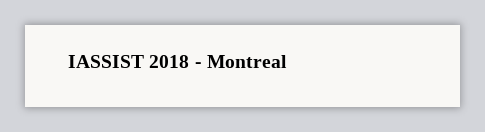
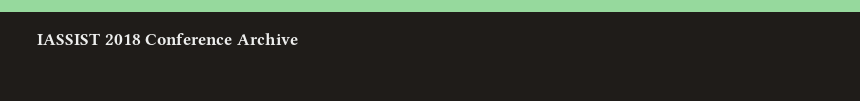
[194,55,287,68] - Montreal -> [145,33,298,45] Conference Archive

